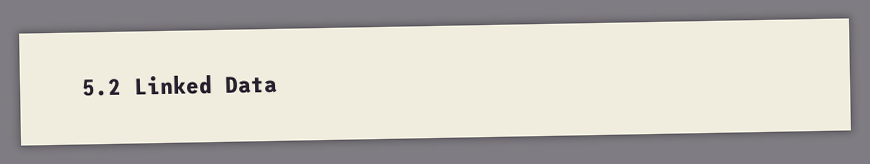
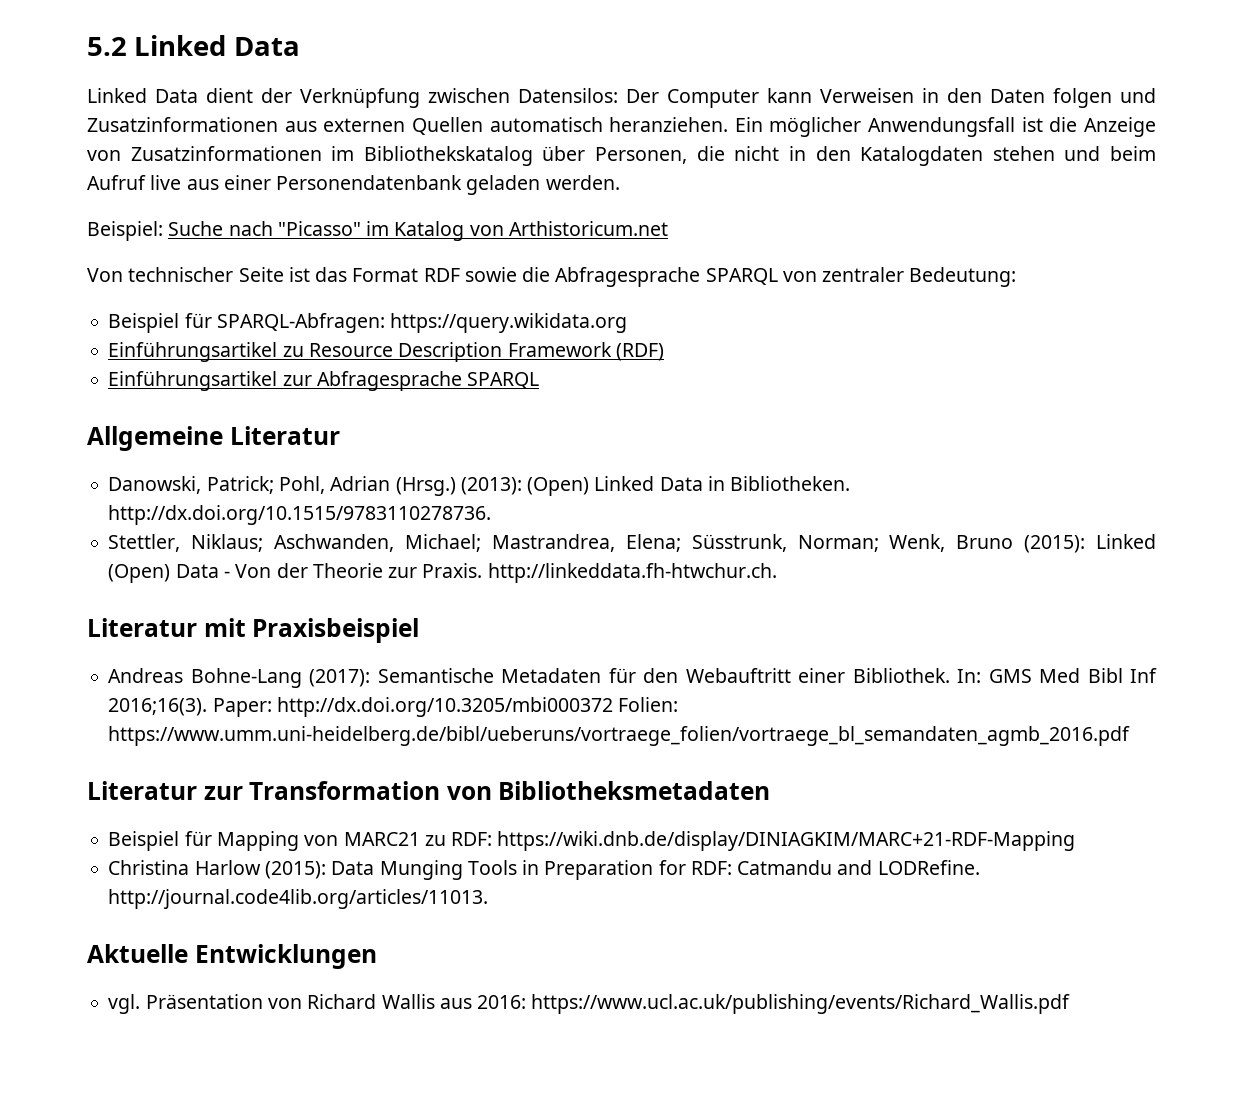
(278, 84) none -> [87,88,1156,108] [87,117,1156,137] [87,146,1157,166] [87,175,620,195] [87,221,668,241] [87,267,1017,287] [108,313,628,333] [108,342,664,362] [108,371,540,391] [87,426,340,451] [108,476,851,496] [108,505,492,525] [108,534,1156,553] [108,563,777,583] [87,618,420,643] [108,668,1157,688] [108,697,679,717] [108,726,1131,746] [87,781,771,800] [108,831,1076,851] [108,860,980,880] [108,889,489,909] [87,944,377,969] [108,994,1071,1014] // Linked Data dient der Verknüpfung zwischen Datensilos: Der Computer kann Verweisen in den Daten folgen und Zusatzinformationen aus externen Quellen automatisch heranziehen. Ein möglicher Anwendungsfall ist die Anzeige von Zusatzinformationen im Bibliothekskatalog über Personen, die nicht in den Katalogdaten stehen und beim Aufruf live aus einer Personendatenbank geladen werden. // Beispiel: Suche nach "Picasso" im Katalog von Arthistoricum.net // Von technischer Seite ist das Format RDF sowie die Abfragesprache SPARQL von zentraler Bedeutung: // Beispiel für SPARQL-Abfragen: https://query.wikidata.org // Einführungsartikel zu Resource Description Framework (RDF) // Einführungsartikel zur Abfragesprache SPARQL // Allgemeine Literatur // Danowski, Patrick; Pohl, Adrian (Hrsg.) (2013): (Open) Linked Data in Bibliotheken. http://dx.doi.org/10.1515/9783110278736. // Stettler, Niklaus; Aschwanden, Michael; Mastrandrea, Elena; Süsstrunk, Norman; Wenk, Bruno (2015): Linked (Open) Data - Von der Theorie zur Praxis. http://linkeddata.fh-htwchur.ch. // Literatur mit Praxisbeispiel // Andreas Bohne-Lang (2017): Semantische Metadaten für den Webauftritt einer Bibliothek. In: GMS Med Bibl Inf 2016;16(3). Paper: http://dx.doi.org/10.3205/mbi000372 Folien: https://www.umm.uni-heidelberg.de/bibl/ueberuns/vortraege_folien/vortraege_bl_semandaten_agmb_2016.pdf // Literatur zur Transformation von Bibliotheksmetadaten // Beispiel für Mapping von MARC21 zu RDF: https://wiki.dnb.de/display/DINIAGKIM/MARC+21-RDF-Mapping // Christina Harlow (2015): Data Munging Tools in Preparation for RDF: Catmandu and LODRefine. http://journal.code4lib.org/articles/11013. // Aktuelle Entwicklungen // vgl. Präsentation von Richard Wallis aus 2016: https://www.ucl.ac.uk/publishing/events/Richard_Wallis.pdf

